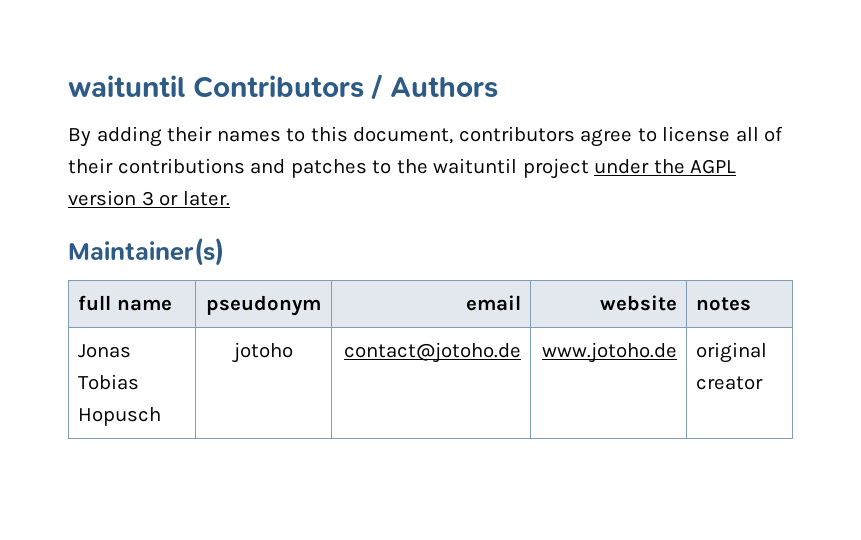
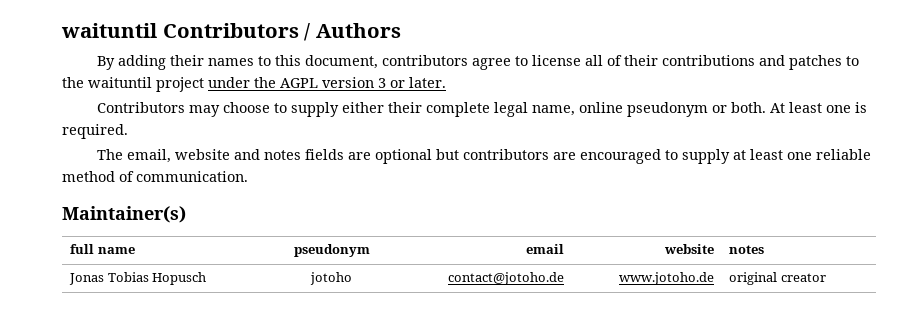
(230, 198) none -> [97,102,868,117] [62,124,128,139] [97,149,872,164] [62,171,248,182] // Contributors may choose to supply either their complete legal name, online pseudonym or both. At least one is required. // The email, website and notes fields are optional but contributors are encouraged to supply at least one reliable method of communication.

